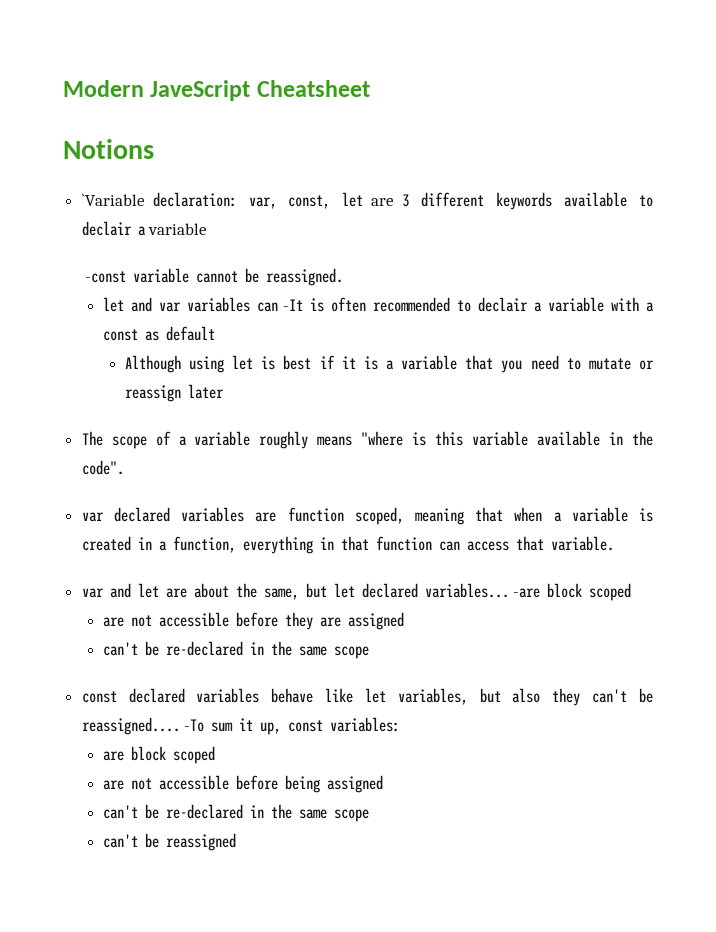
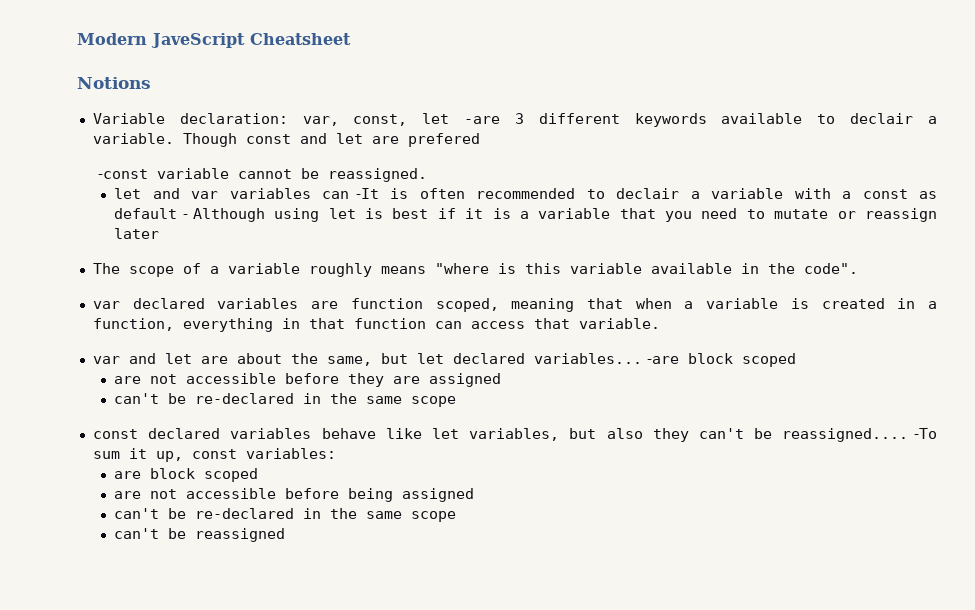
[81,194,145,206] `Variable -> [92,113,165,124] Variable
[371,198,395,206] are -> [464,116,501,124] -are
[148,223,208,235] variable -> [92,133,480,147] variable. Though const and let are prefered
(216, 333) // -> [182,214,188,219] -

